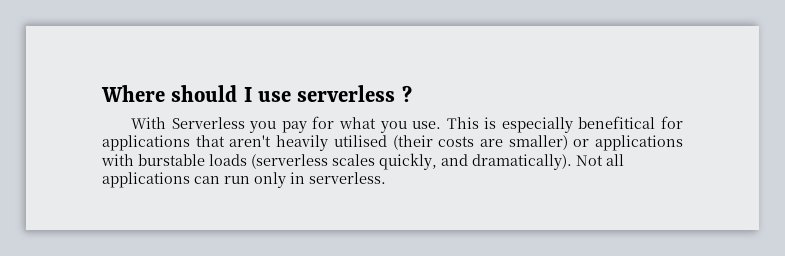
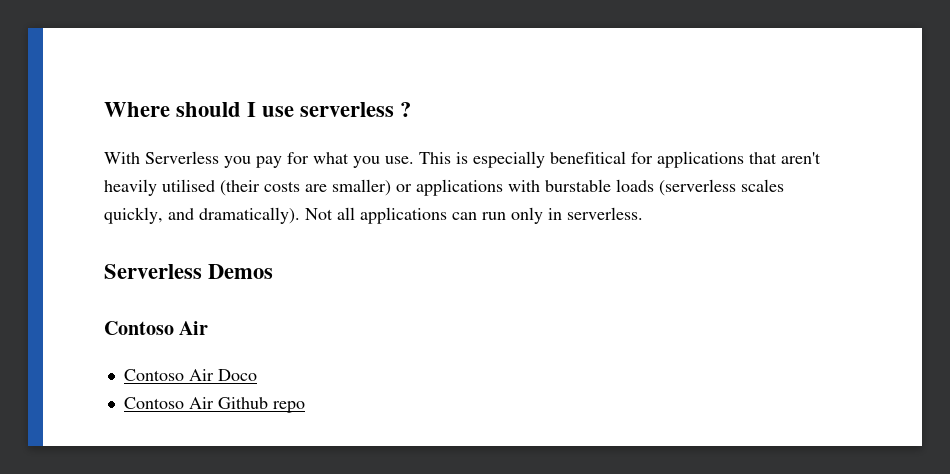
(386, 178) none -> [104,264,274,279] [104,321,209,335] [123,369,257,381] [123,397,305,413] // Serverless Demos // Contoso Air // Contoso Air Doco // Contoso Air Github repo

